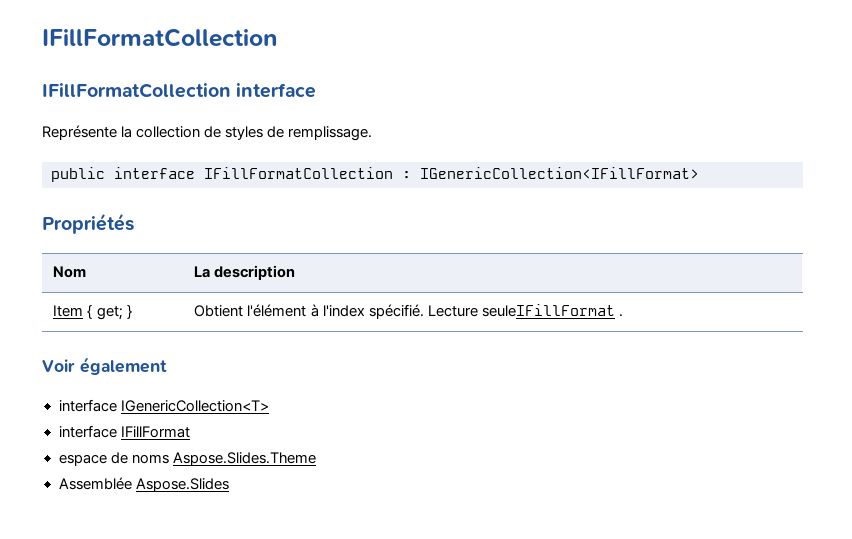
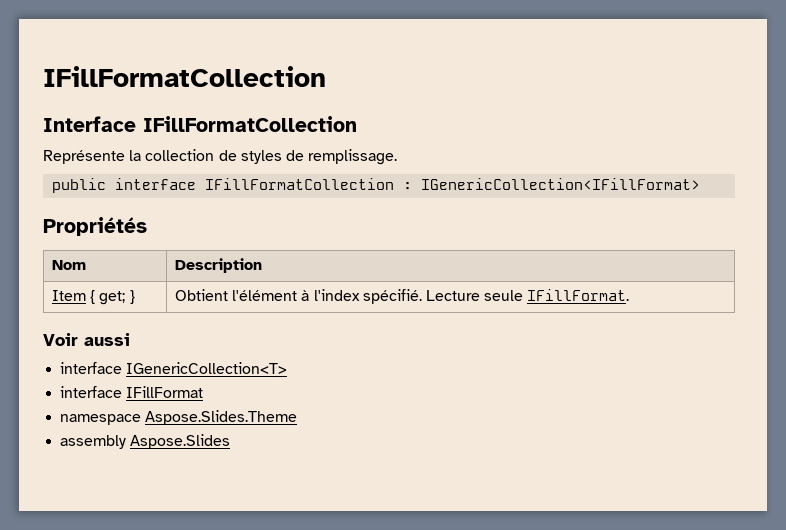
[42,28,277,47] [42,83,317,98] IFillFormatCollection // IFillFormatCollection interface -> [43,66,326,87] [43,116,357,132] IFillFormatCollection // Interface IFillFormatCollection
[194,265,296,280] La description -> [174,258,262,273] Description
[481,304,623,317] seuleIFillFormat . -> [484,289,630,301] seule IFillFormat.
[80,357,167,375] également -> [84,333,130,346] aussi
[58,452,169,466] espace de noms -> [60,414,142,425] namespace
[58,477,132,490] Assemblée -> [60,435,127,449] assembly

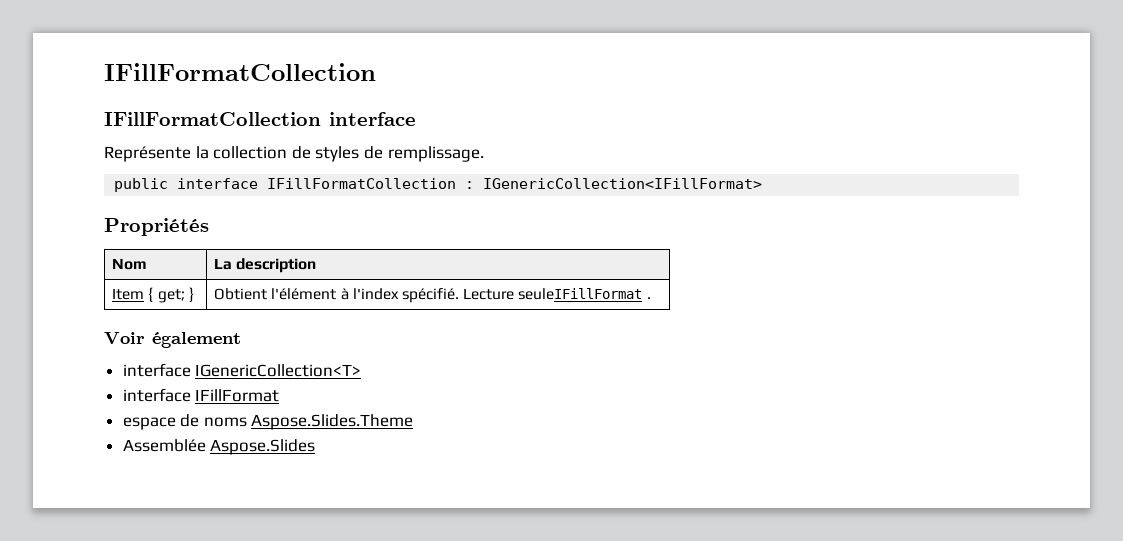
[43,66,326,87] [43,116,357,132] IFillFormatCollection // Interface IFillFormatCollection -> [104,63,376,81] [104,112,416,126] IFillFormatCollection // IFillFormatCollection interface
[174,258,262,273] Description -> [214,258,317,273] La description
[484,289,630,301] seule IFillFormat. -> [518,288,651,300] seuleIFillFormat .
[84,333,130,346] aussi -> [152,332,241,348] également
[60,414,142,425] namespace -> [122,414,247,430] espace de noms
[60,435,127,449] assembly -> [122,439,206,452] Assemblée

